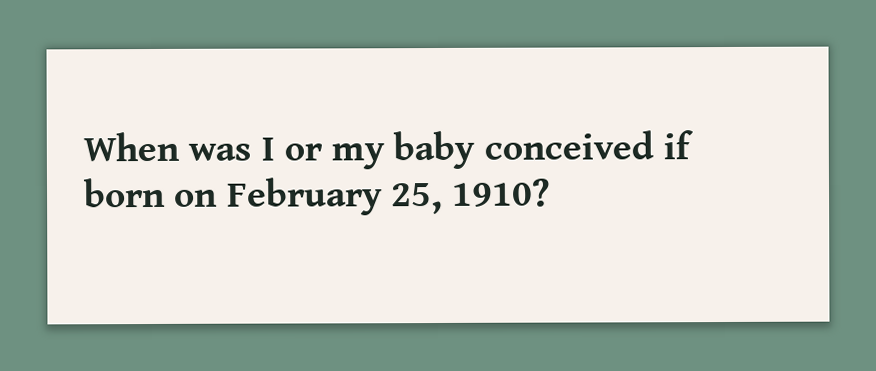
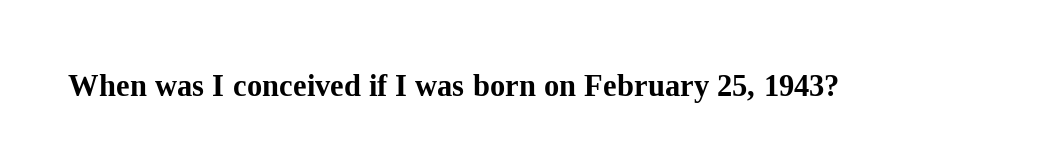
[283,130,693,170] or my baby conceived if -> [232,74,465,96] conceived if I was
[451,178,552,207] 1910? -> [763,75,839,96] 1943?

